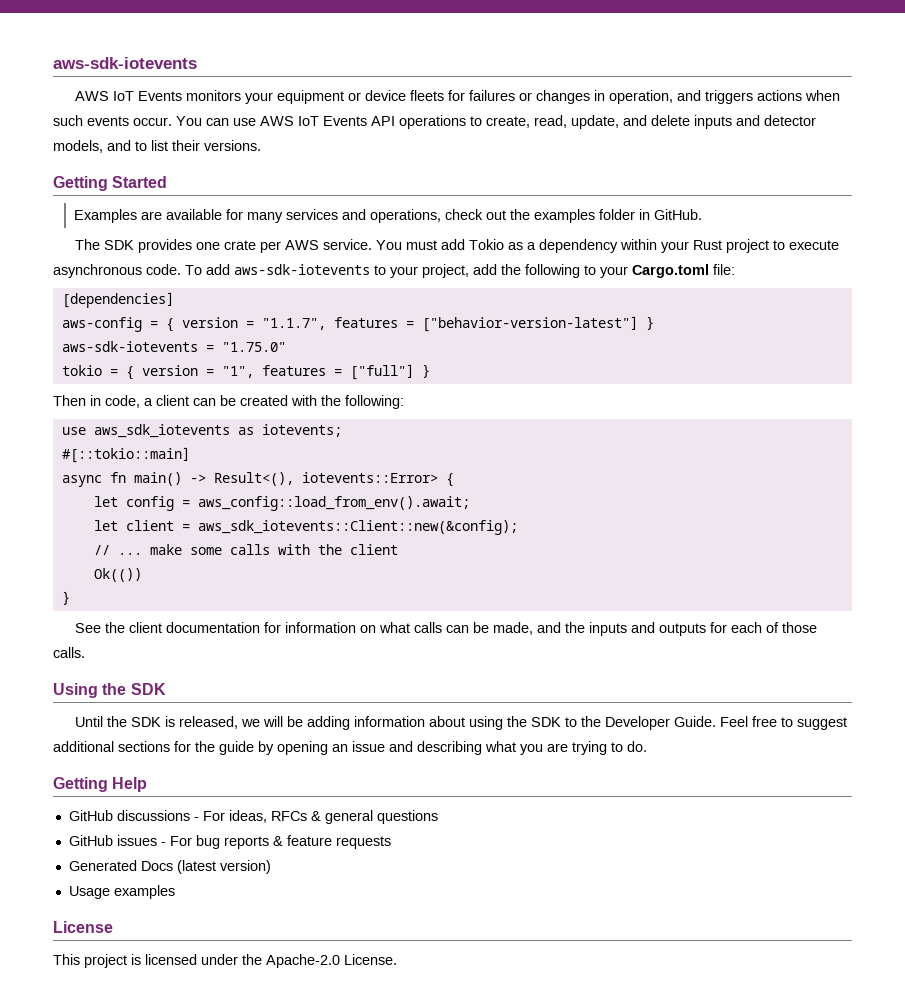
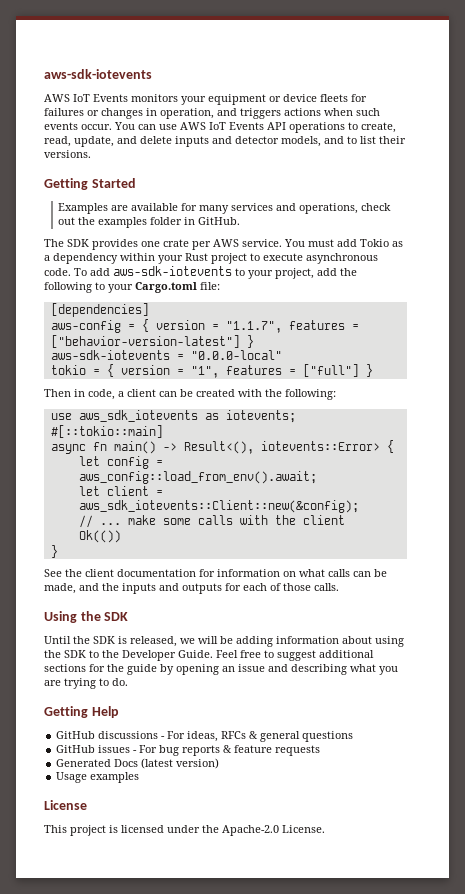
[221,342,286,352] "1.75.0" -> [190,350,282,360] "0.0.0-local"

